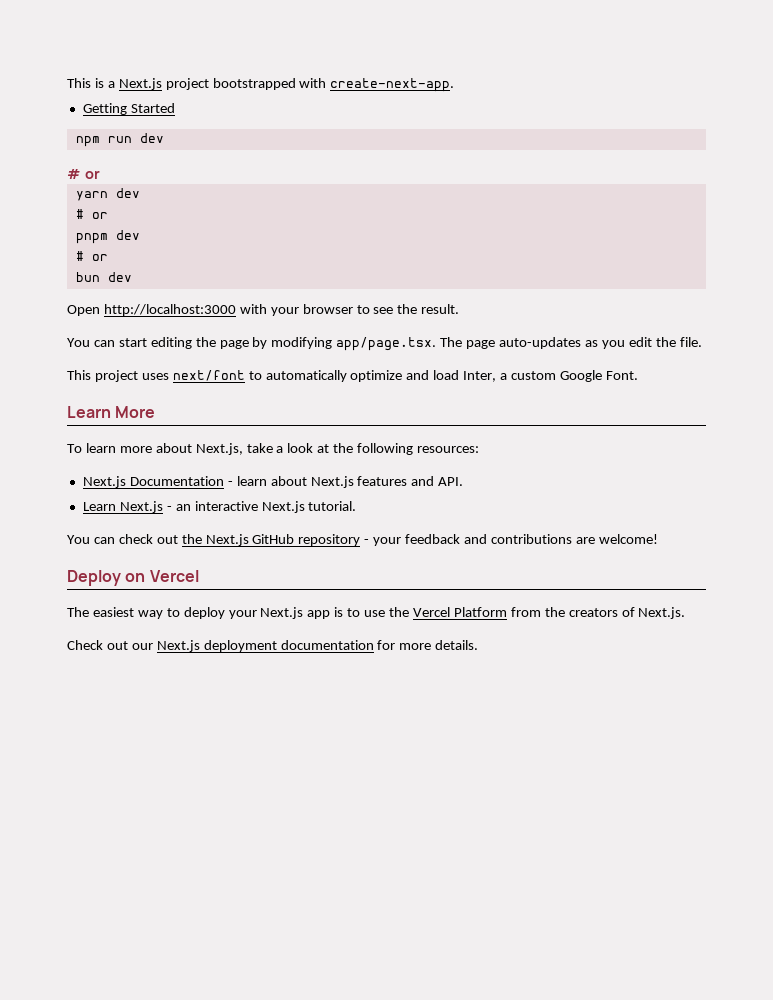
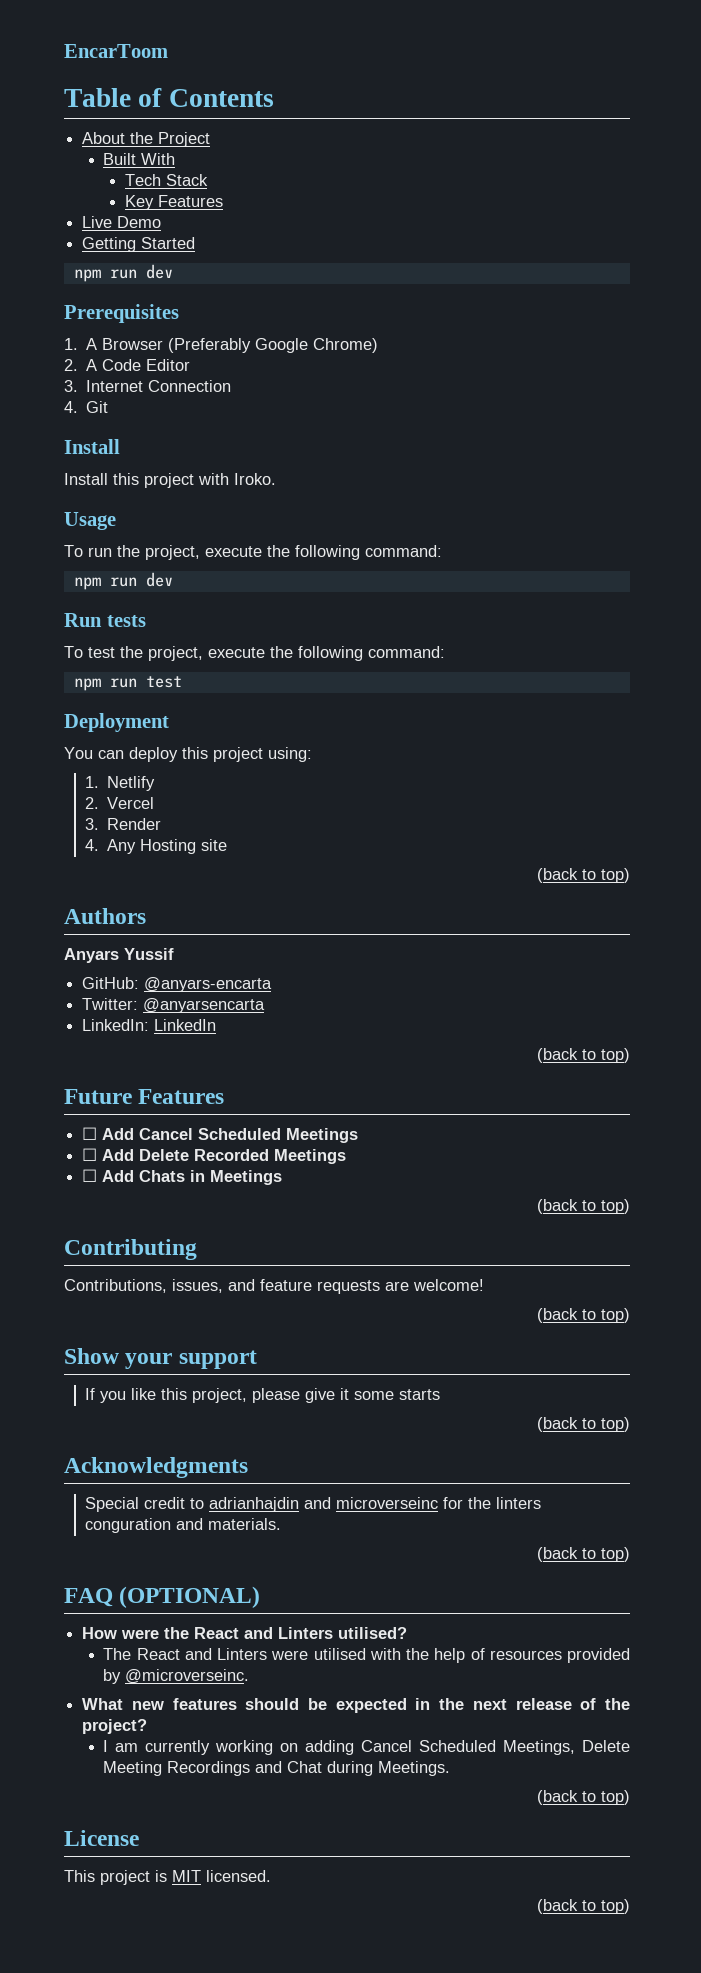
[67,78,455,92] This is a Next.js project bootstrapped with create-next-app. -> [64,44,168,58] [64,88,274,107] [82,132,211,147] [103,153,176,165] [124,174,208,186] [124,195,223,210] [82,216,162,228] EncarToom // Table of Contents // About the Project // Built With // Tech Stack // Key Features // Live Demo
[67,169,100,179] [75,188,140,201] [75,209,108,219] [75,230,140,244] [75,251,108,261] [75,272,132,282] [67,304,460,316] [67,337,702,351] [67,370,638,382] [67,406,156,418] [67,443,480,455] [82,476,464,488] [82,501,357,513] [67,534,658,546] [67,570,199,586] [67,607,686,619] [67,640,479,652] # or // yarn dev // # or // pnpm dev // # or // bun dev // Open http://localhost:3000 with your browser to see the result. // You can start editing the page by modifying app/page.tsx. The page auto-updates as you edit the file. // This project uses next/font to automatically optimize and load Inter, a custom Google Font. // Learn More // To learn more about Next.js, take a look at the following resources: // Next.js Documentation - learn about Next.js features and API. // Learn Next.js - an interactive Next.js tutorial. // You can check out the Next.js GitHub repository - your feedback and contributions are welcome! // Deploy on Vercel // The easiest way to deploy your Next.js app is to use the Vercel Platform from the creators of Next.js. // Check out our Next.js deployment documentation for more details. -> [64,304,179,323] [64,338,379,353] [64,359,191,371] [64,380,232,392] [64,401,109,413] [64,439,120,454] [64,473,276,488] [64,512,116,530] [64,545,442,560] [73,572,173,590] [64,613,146,627] [64,646,445,661] [73,676,182,691] [64,713,169,732] [64,747,312,762] [85,776,156,791] [85,797,155,809] [85,818,162,830] [85,839,228,854] [537,868,630,883] [64,908,146,924] [64,948,174,963] [82,977,273,992] [82,998,266,1013] [82,1019,217,1031] [537,1048,630,1063] [64,1089,225,1104] [82,1127,359,1143] [82,1148,347,1164] [82,1169,283,1185] [537,1199,630,1214] [64,1239,197,1260] [64,1279,484,1294] [537,1308,630,1323] [64,1348,257,1369] [85,1388,441,1403] [537,1417,630,1432] [64,1457,248,1478] [85,1497,542,1512] [85,1518,282,1533] [537,1547,630,1562] [64,1586,261,1608] [82,1627,408,1639] [103,1648,630,1663] [103,1669,250,1684] [82,1698,630,1713] [82,1719,148,1734] [103,1740,631,1755] [103,1761,451,1776] [537,1790,630,1805] [64,1830,139,1846] [64,1870,271,1885] [537,1899,630,1914] Prerequisites // 1. A Browser (Preferably Google Chrome) // 2. A Code Editor // 3. Internet Connection // 4. Git // Install // Install this project with Iroko. // Usage // To run the project, execute the following command: // npm run dev // Run tests // To test the project, execute the following command: // npm run test // Deployment // You can deploy this project using: // 1. Netlify // 2. Vercel // 3. Render // 4. Any Hosting site // (back to top) // Authors // Anyars Yussif // GitHub: @anyars-encarta // Twitter: @anyarsencarta // LinkedIn: LinkedIn // (back to top) // Future Features // ☐ Add Cancel Scheduled Meetings // ☐ Add Delete Recorded Meetings // ☐ Add Chats in Meetings // (back to top) // Contributing // Contributions, issues, and feature requests are welcome! // (back to top) // Show your support // If you like this project, please give it some starts // (back to top) // Acknowledgments // Special credit to adrianhajdin and microverseinc for the linters conguration and materials. // (back to top) // FAQ (OPTIONAL) // How were the React and Linters utilised? // The React and Linters were utilised with the help of resources provided by @microverseinc. // What new features should be expected in the next release of the project? // I am currently working on adding Cancel Scheduled Meetings, Delete Meeting Recordings and Chat during Meetings. // (back to top) // License // This project is MIT licensed. // (back to top)

